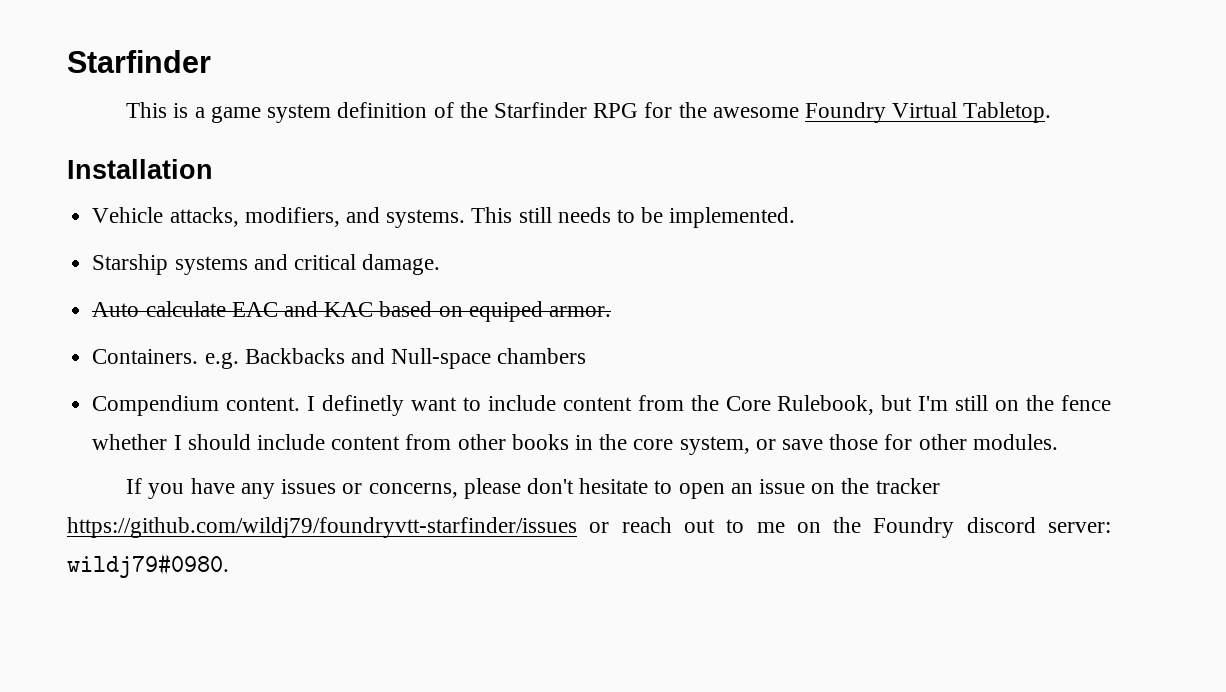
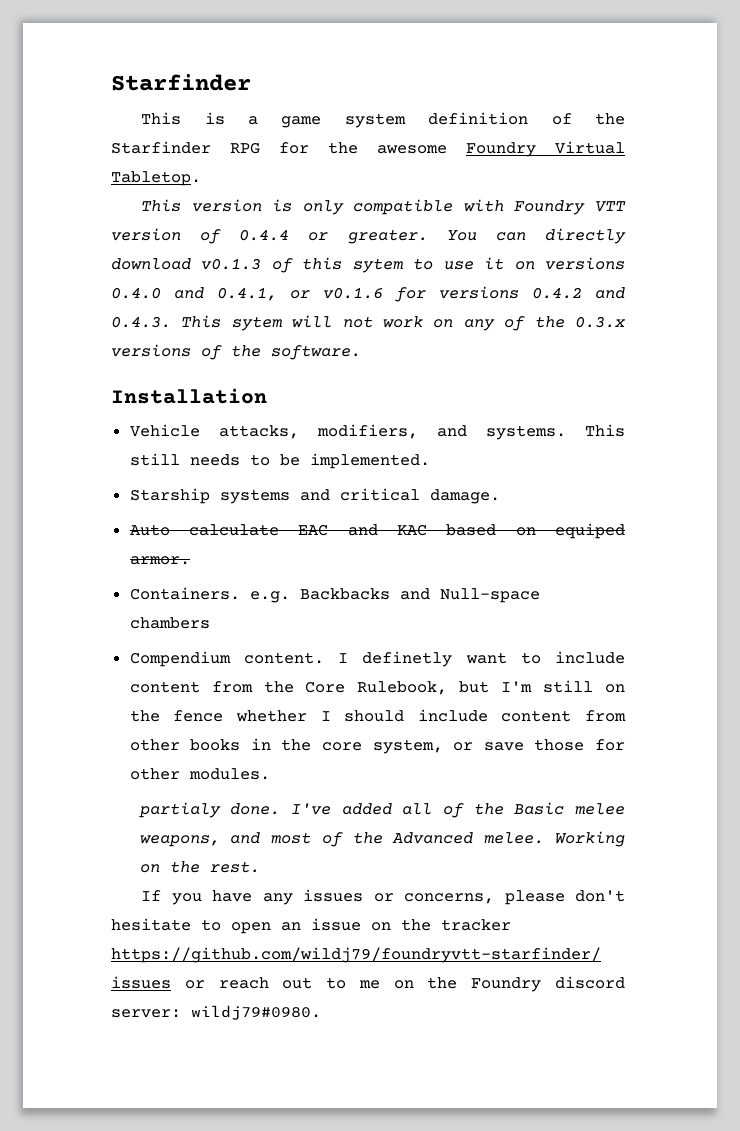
(1052, 112) none -> [141,199,626,215] [111,228,626,244] [111,257,626,273] [111,286,625,302] [111,315,626,331] [111,344,361,360] // This version is only compatible with Foundry VTT version of 0.4.4 or greater. You can directly download v0.1.3 of this sytem to use it on versions 0.4.0 and 0.4.1, or v0.1.6 for versions 0.4.2 and 0.4.3. This sytem will not work on any of the 0.3.x versions of the software.
(1058, 442) none -> [138,802,626,818] [139,831,625,847] [139,861,260,873] // partialy done. I've added all of the Basic melee weapons, and most of the Advanced melee. Working on the rest.

